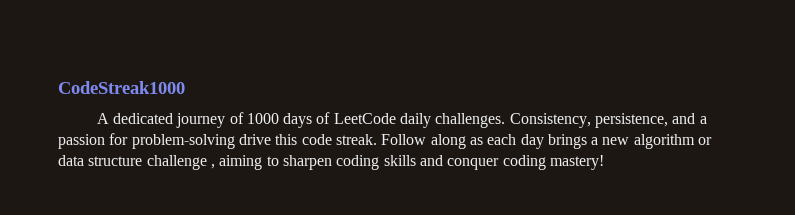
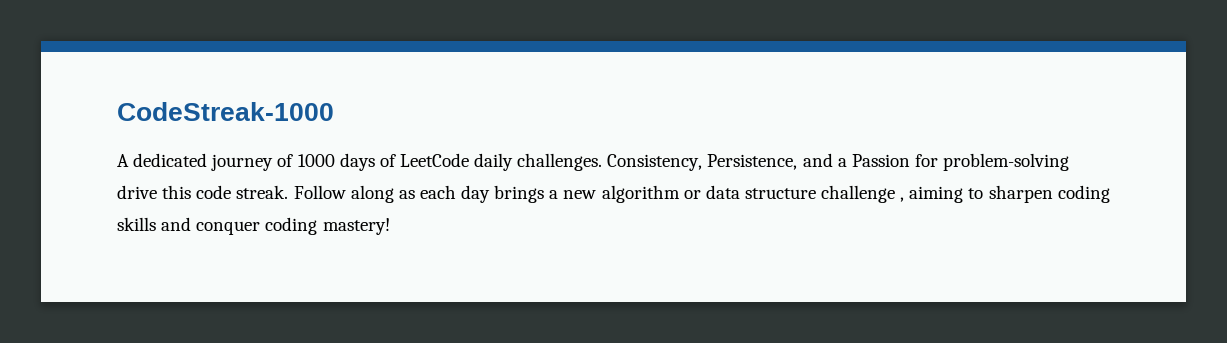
[58,81,185,94] CodeStreak1000 -> [117,102,334,121] CodeStreak-1000
[595,113,669,128] persistence, -> [707,154,798,170] Persistence,
[58,134,105,149] passion -> [851,154,910,167] Passion

